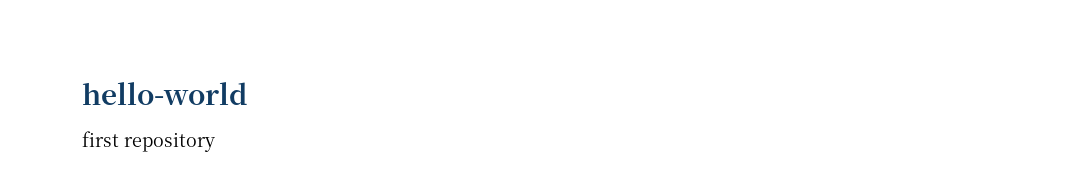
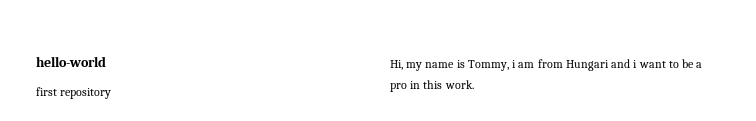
(215, 142) none -> [390,59,703,71] [390,80,474,92] // Hi, my name is Tommy, i am from Hungari and i want to be a pro in this work.

